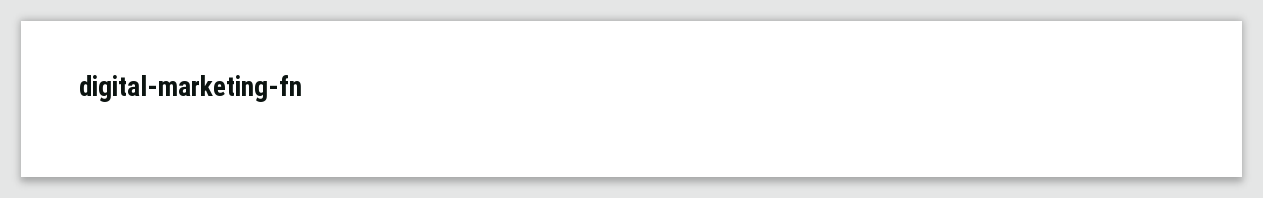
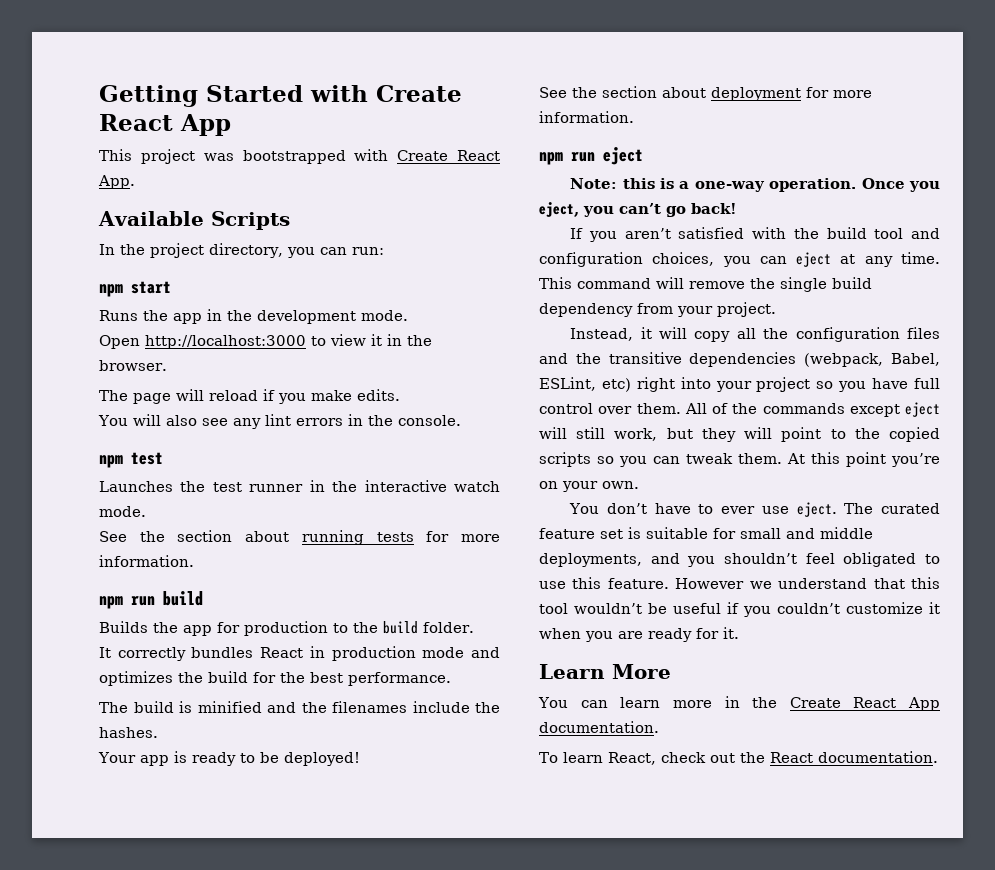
[79,75,302,102] digital-marketing-fn -> [99,85,462,107] [99,114,231,136] [99,149,500,164] [98,175,135,189] [98,211,290,230] [99,243,384,258] [99,281,171,297] [99,309,408,324] [99,334,432,349] [99,360,167,371] [99,389,400,404] [98,414,461,429] [99,452,163,468] [99,480,500,492] [99,506,146,517] [99,530,501,545] [99,555,194,567] [99,591,203,609] [99,621,474,636] [99,646,501,661] [99,671,451,686] [99,701,500,713] [99,727,158,738] [98,751,360,766] [539,86,872,101] [539,111,634,123] [539,147,643,165] [570,178,940,192] [539,202,737,217] [570,227,940,242] [539,252,940,267] [539,277,872,292] [539,302,776,317] [570,327,940,342] [539,352,940,367] [539,377,941,392] [539,402,940,417] [539,427,940,442] [539,452,940,467] [539,481,639,492] [569,502,940,517] [539,527,873,539] [539,552,940,567] [539,577,940,589] [539,602,940,617] [539,627,739,642] [539,664,671,679] [538,696,940,711] [539,721,659,733] [539,751,938,765] Getting Started with Create React App // This project was bootstrapped with Create React App. // Available Scripts // In the project directory, you can run: // npm start // Runs the app in the development mode. // Open http://localhost:3000 to view it in the browser. // The page will reload if you make edits. // You will also see any lint errors in the console. // npm test // Launches the test runner in the interactive watch mode. // See the section about running tests for more information. // npm run build // Builds the app for production to the build folder. // It correctly bundles React in production mode and optimizes the build for the best performance. // The build is minified and the filenames include the hashes. // Your app is ready to be deployed! // See the section about deployment for more information. // npm run eject // Note: this is a one-way operation. Once you eject, you can’t go back! // If you aren’t satisfied with the build tool and configuration choices, you can eject at any time. This command will remove the single build dependency from your project. // Instead, it will copy all the configuration files and the transitive dependencies (webpack, Babel, ESLint, etc) right into your project so you have full control over them. All of the commands except eject will still work, but they will point to the copied scripts so you can tweak them. At this point you’re on your own. // You don’t have to ever use eject. The curated feature set is suitable for small and middle deployments, and you shouldn’t feel obligated to use this feature. However we understand that this tool wouldn’t be useful if you couldn’t customize it when you are ready for it. // Learn More // You can learn more in the Create React App documentation. // To learn React, check out the React documentation.

